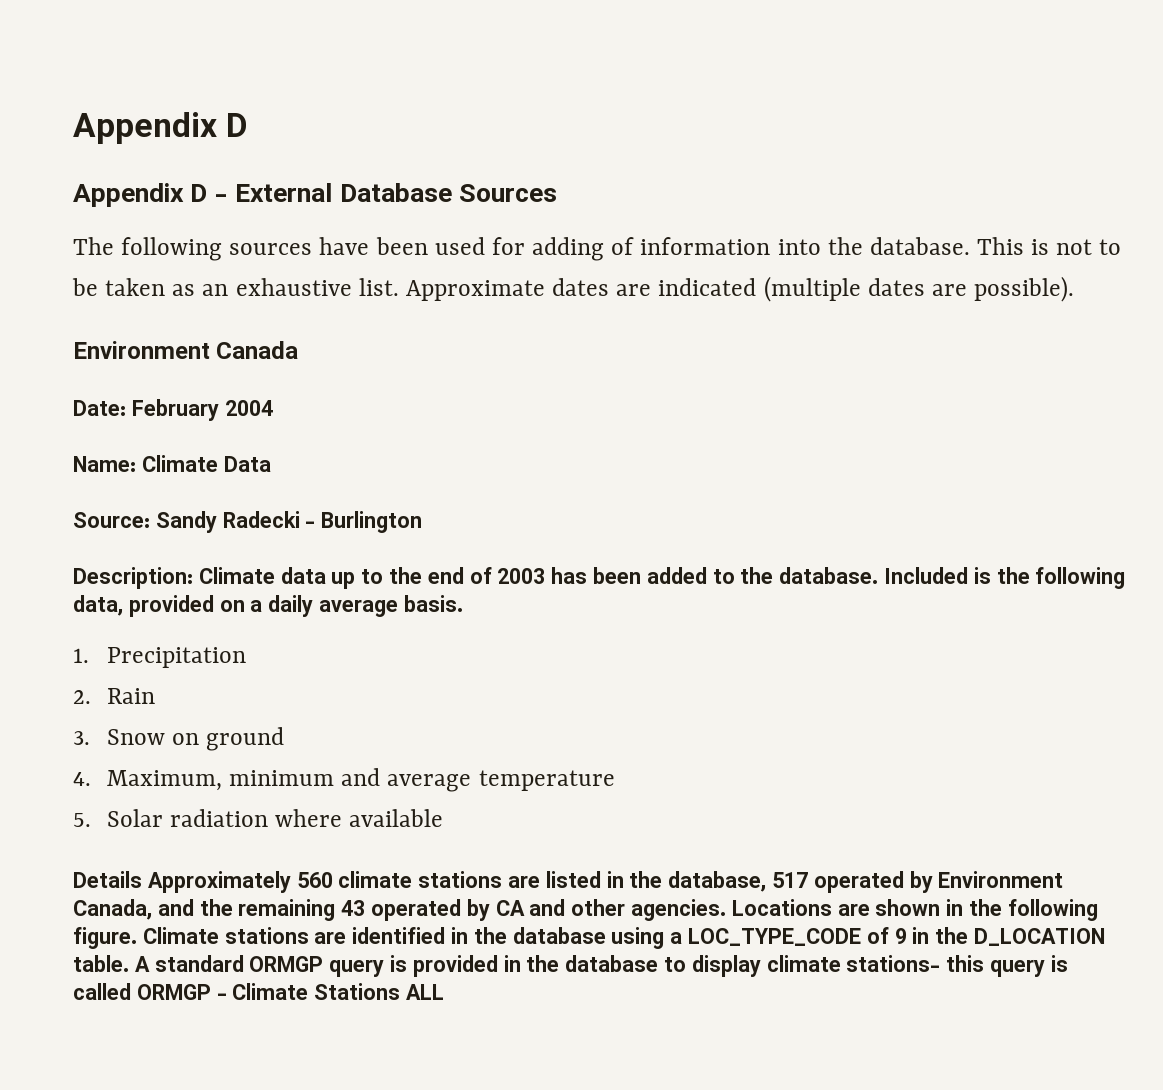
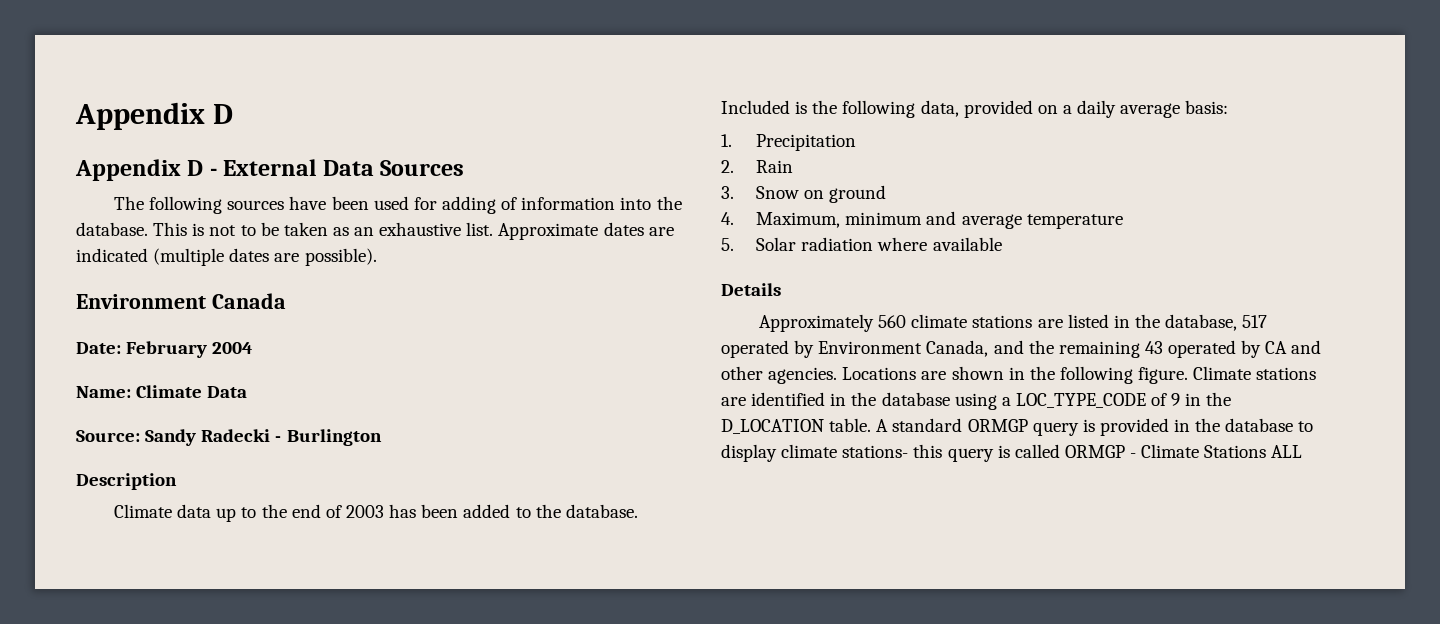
[339,183,452,202] Database -> [322,160,374,176] Data
[73,567,193,589] Description: -> [76,473,177,490] Description //
[403,595,463,612] basis. -> [1185,100,1229,114] basis:
(142, 879) none -> (781, 289) //

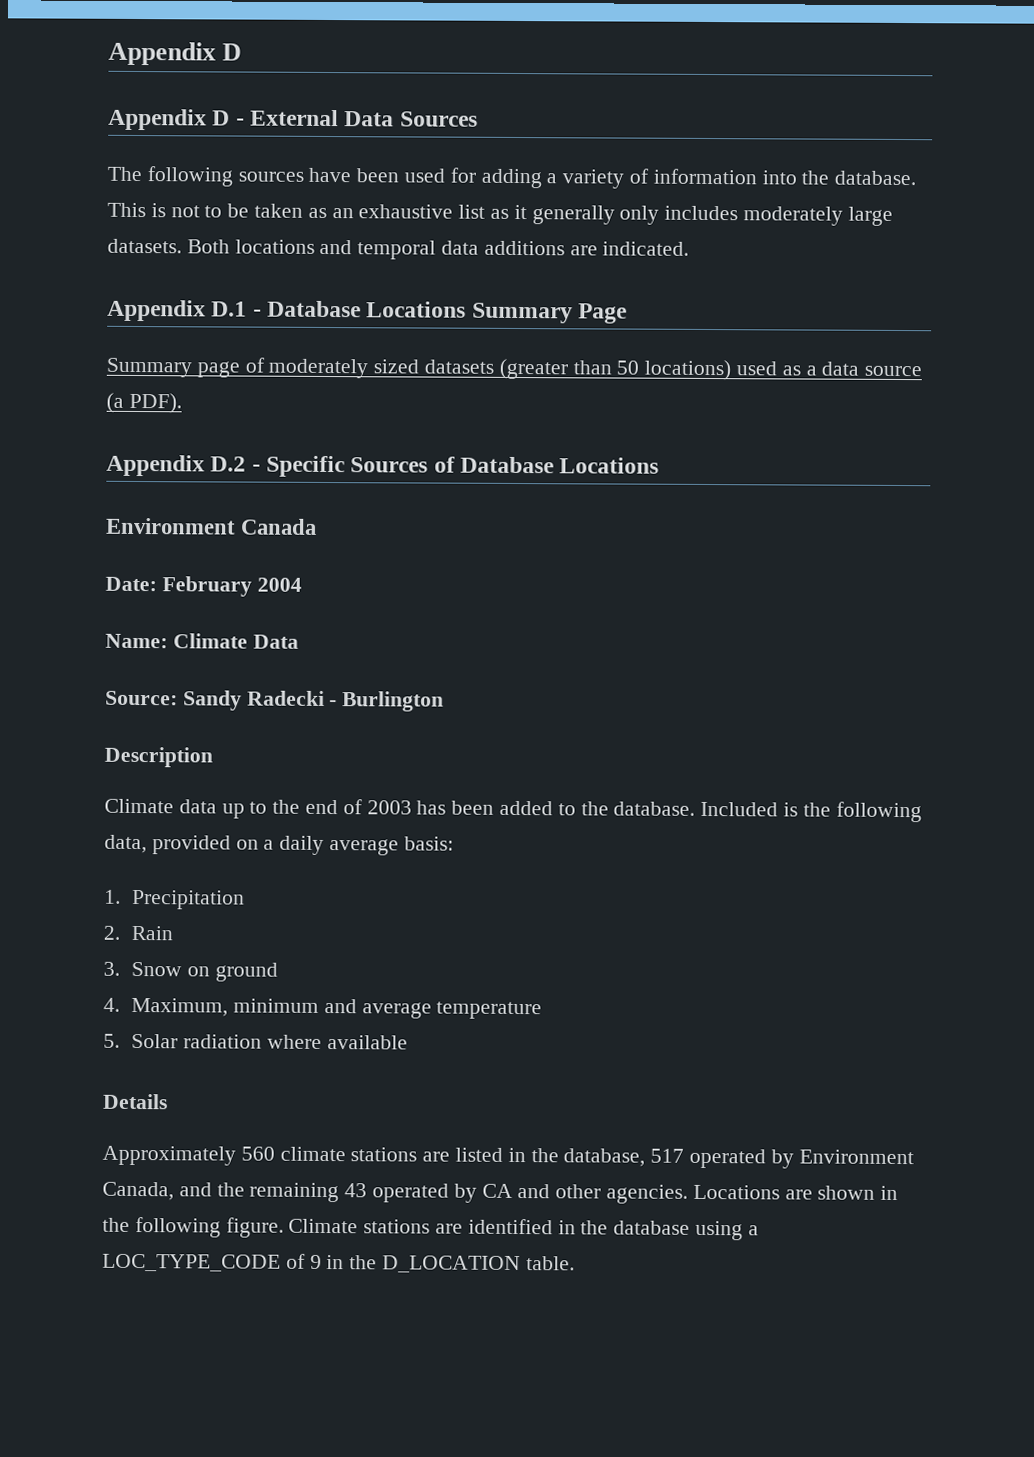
(496, 205) none -> [546,169,625,189] a variety
[466,222,674,240] [76,248,377,266] list. Approximate dates are indicated (multiple dates are possible). -> [458,204,893,226] [107,238,690,260] [107,299,628,324] [106,357,923,381] [106,392,182,414] [106,454,660,478] list as it generally only includes moderately large datasets. Both locations and temporal data additions are indicated. // Appendix D.1 - Database Locations Summary Page // Summary page of moderately sized datasets (greater than 50 locations) used as a data source (a PDF). // Appendix D.2 - Specific Sources of Database Locations
[876,418,1314,436] [721,444,1303,462] A standard ORMGP query is provided in the database to display climate stations- this query is called ORMGP - Climate Stations ALL -> (575, 1263) none

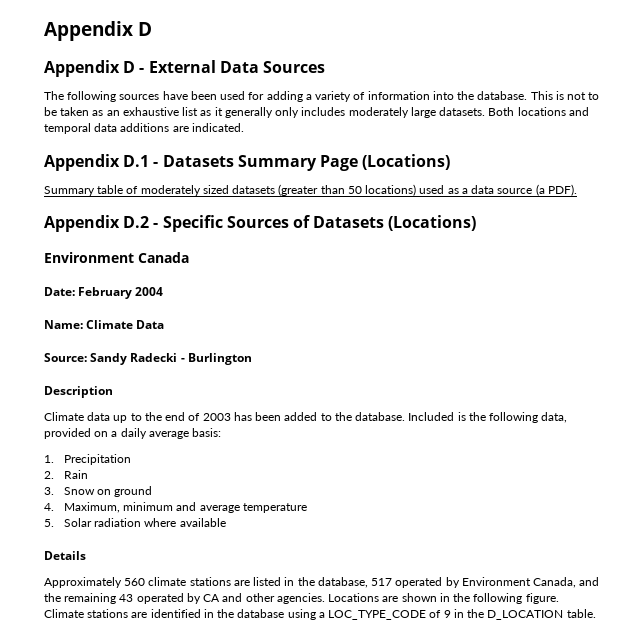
[267,300,467,318] Database Locations -> [162,155,234,167] Datasets
[106,357,240,378] // Summary page -> [362,154,451,170] [44,185,124,196] (Locations) // Summary table
[460,456,660,474] Database Locations -> [313,215,477,231] Datasets (Locations)

